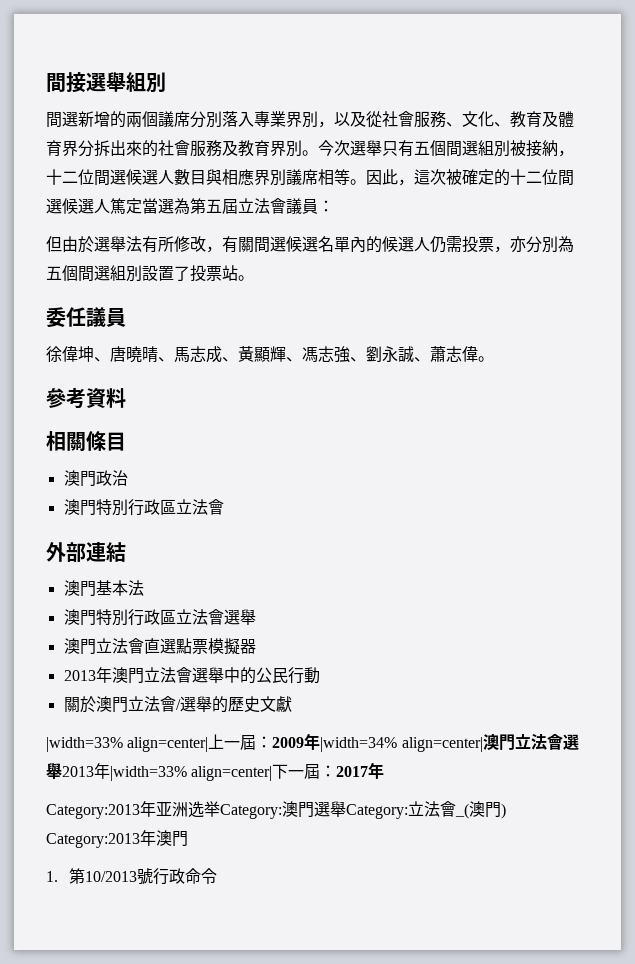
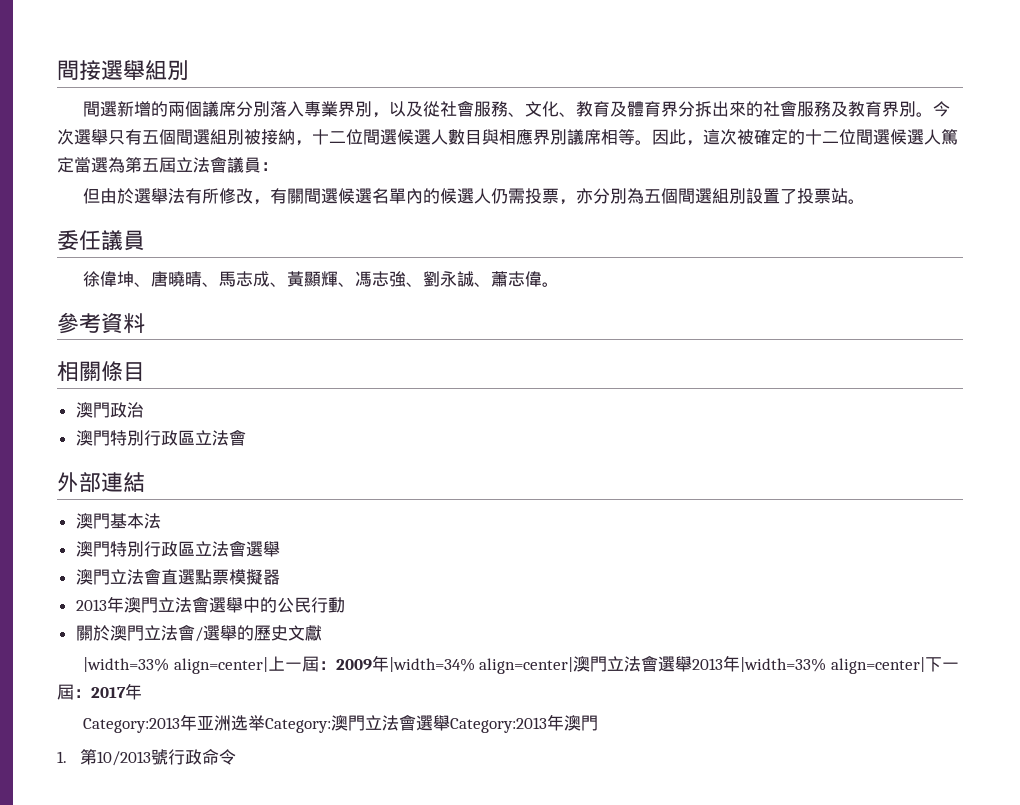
[314,801,506,819] 選舉Category:立法會_(澳門) -> [365,714,451,731] 立法會選舉

